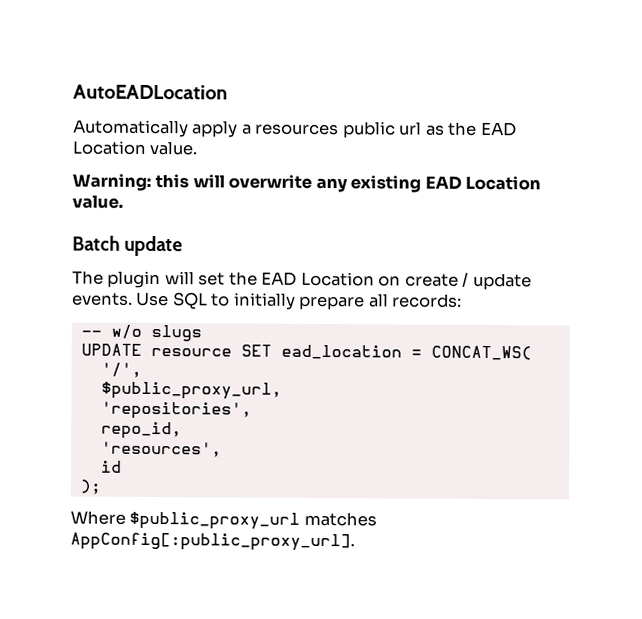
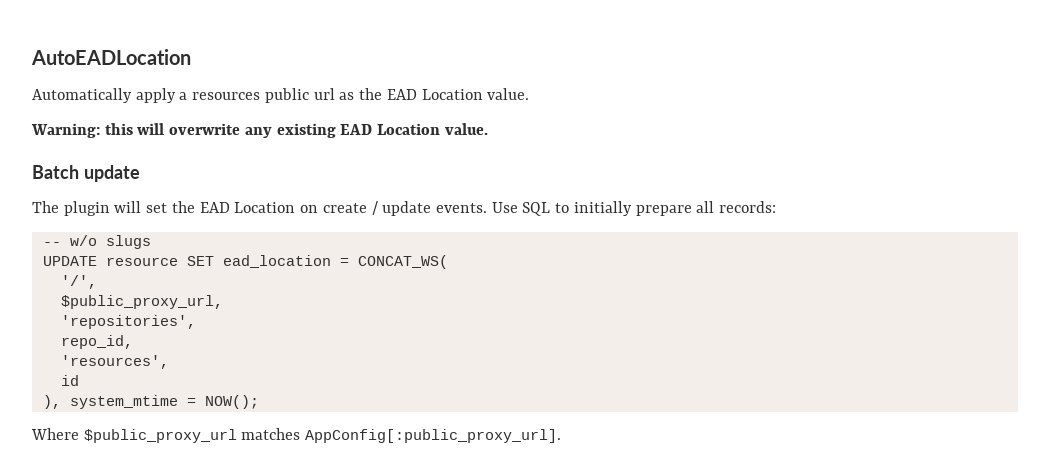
[79,479,101,495] ); -> [42,395,259,409] ), system_mtime = NOW();

